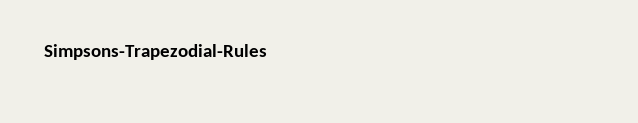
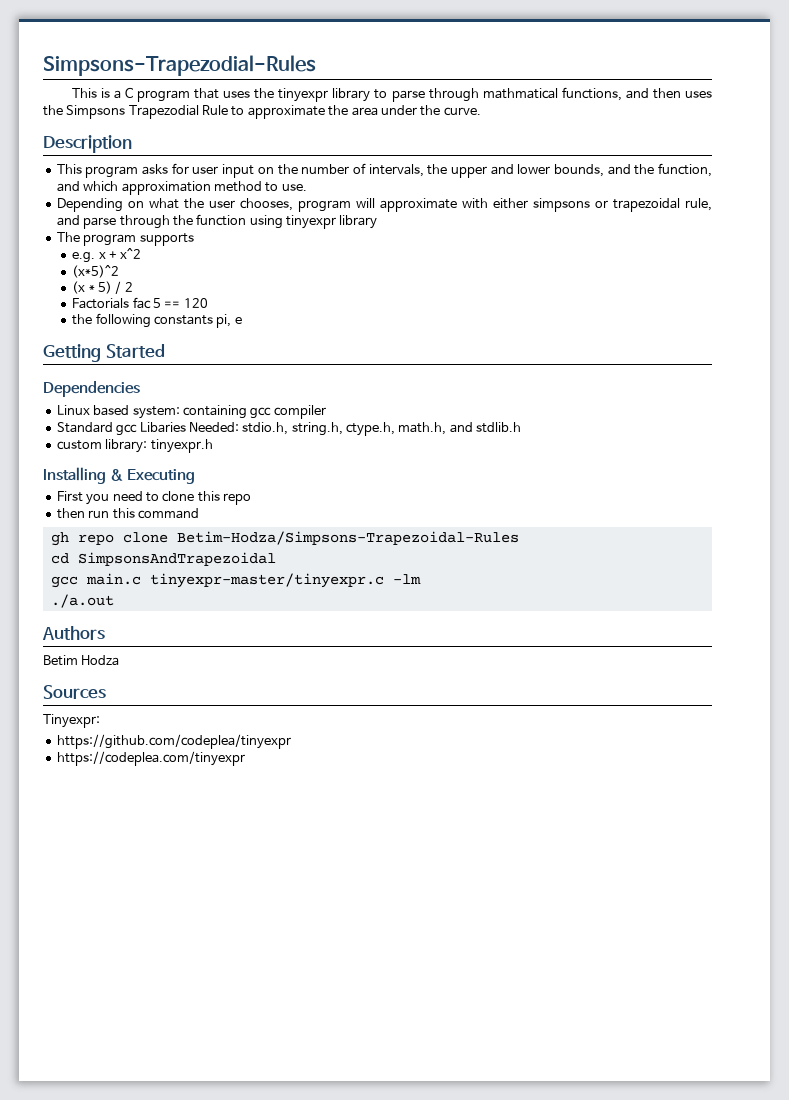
(267, 52) none -> [71,87,712,102] [43,105,481,119] [43,135,132,153] [56,163,712,178] [56,181,307,195] [56,198,712,212] [56,214,378,229] [56,232,194,246] [72,248,142,263] [72,265,120,278] [72,281,133,294] [72,297,208,309] [72,313,242,328] [43,344,165,362] [43,381,140,397] [56,405,326,419] [56,422,522,436] [56,439,213,453] [43,467,195,484] [56,491,251,505] [56,508,199,519] [50,531,519,546] [50,552,276,566] [50,573,421,588] [50,594,114,608] [42,626,105,640] [43,655,120,666] [43,685,106,699] [43,714,100,728] [56,734,291,749] [56,751,245,766] // This is a C program that uses the tinyexpr library to parse through mathmatical functions, and then uses the Simpsons Trapezodial Rule to approximate the area under the curve. // Description // This program asks for user input on the number of intervals, the upper and lower bounds, and the function, and which approximation method to use. // Depending on what the user chooses, program will approximate with either simpsons or trapezoidal rule, and parse through the function using tinyexpr library // The program supports // e.g. x + x^2 // (x*5)^2 // (x * 5) / 2 // Factorials fac 5 == 120 // the following constants pi, e // Getting Started // Dependencies // Linux based system: containing gcc compiler // Standard gcc Libaries Needed: stdio.h, string.h, ctype.h, math.h, and stdlib.h // custom library: tinyexpr.h // Installing & Executing // First you need to clone this repo // then run this command // gh repo clone Betim-Hodza/Simpsons-Trapezoidal-Rules // cd SimpsonsAndTrapezoidal // gcc main.c tinyexpr-master/tinyexpr.c -lm // ./a.out // Authors // Betim Hodza // Sources // Tinyexpr: // https://github.com/codeplea/tinyexpr // https://codeplea.com/tinyexpr

